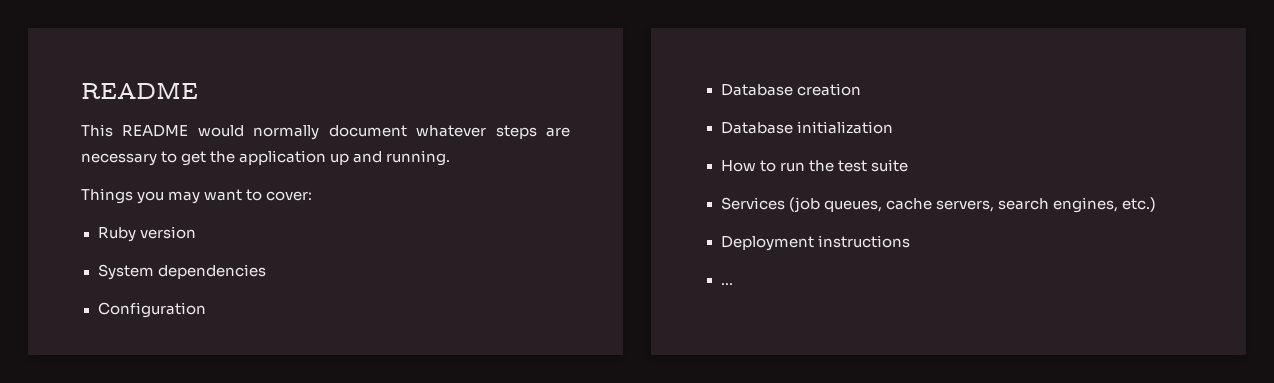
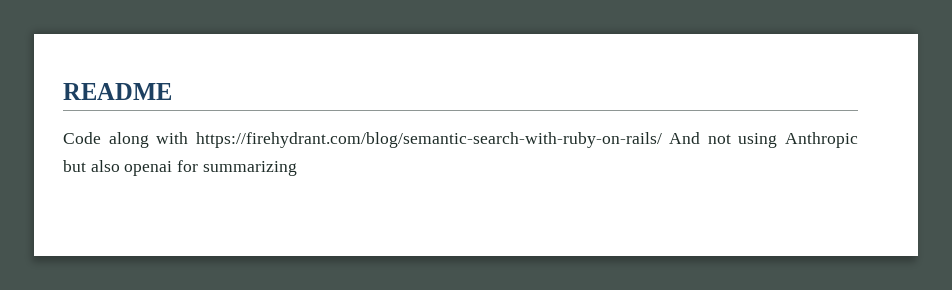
[81,124,571,140] [81,150,451,166] [81,188,313,204] [97,226,196,242] [97,264,266,280] [97,302,206,318] [720,83,861,96] [720,121,893,134] [720,159,908,172] [720,197,1156,213] [720,235,910,251] [720,283,733,285] This README would normally document whatever steps are necessary to get the application up and running. // Things you may want to cover: // Ruby version // System dependencies // Configuration // Database creation // Database initialization // How to run the test suite // Services (job queues, cache servers, search engines, etc.) // Deployment instructions // ... -> [63,132,858,148] [63,160,297,176] Code along with https://firehydrant.com/blog/semantic-search-with-ruby-on-rails/ And not using Anthropic but also openai for summarizing

